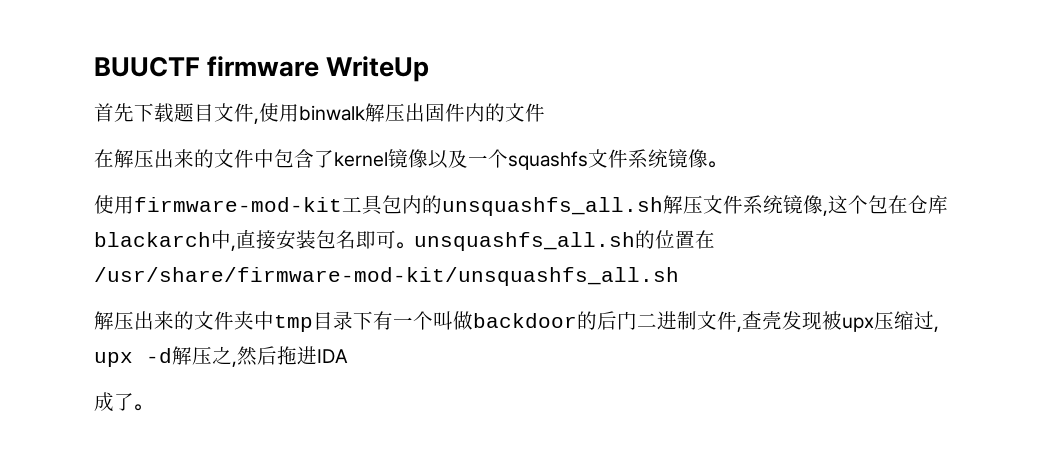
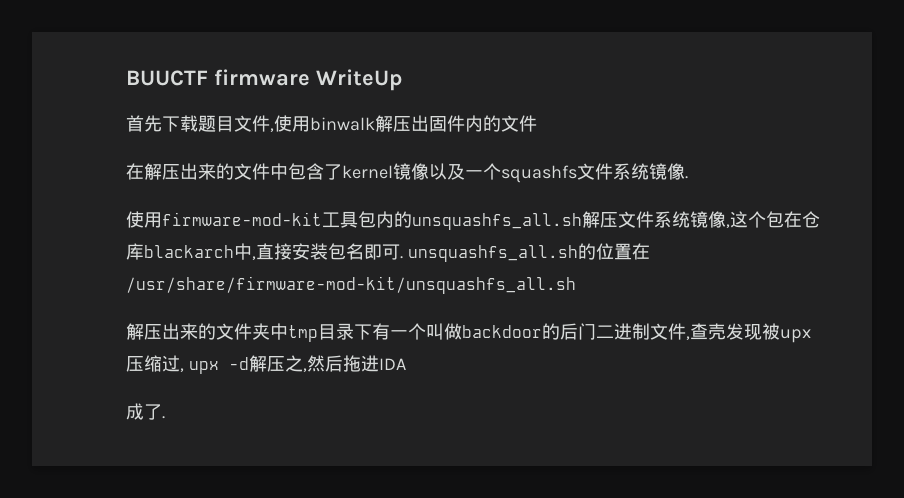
[708,161,726,168] 。 -> [685,176,688,179] .
[396,242,414,249] 。 -> [400,256,403,259] .
[134,404,152,411] 。 -> [162,416,165,419] .

